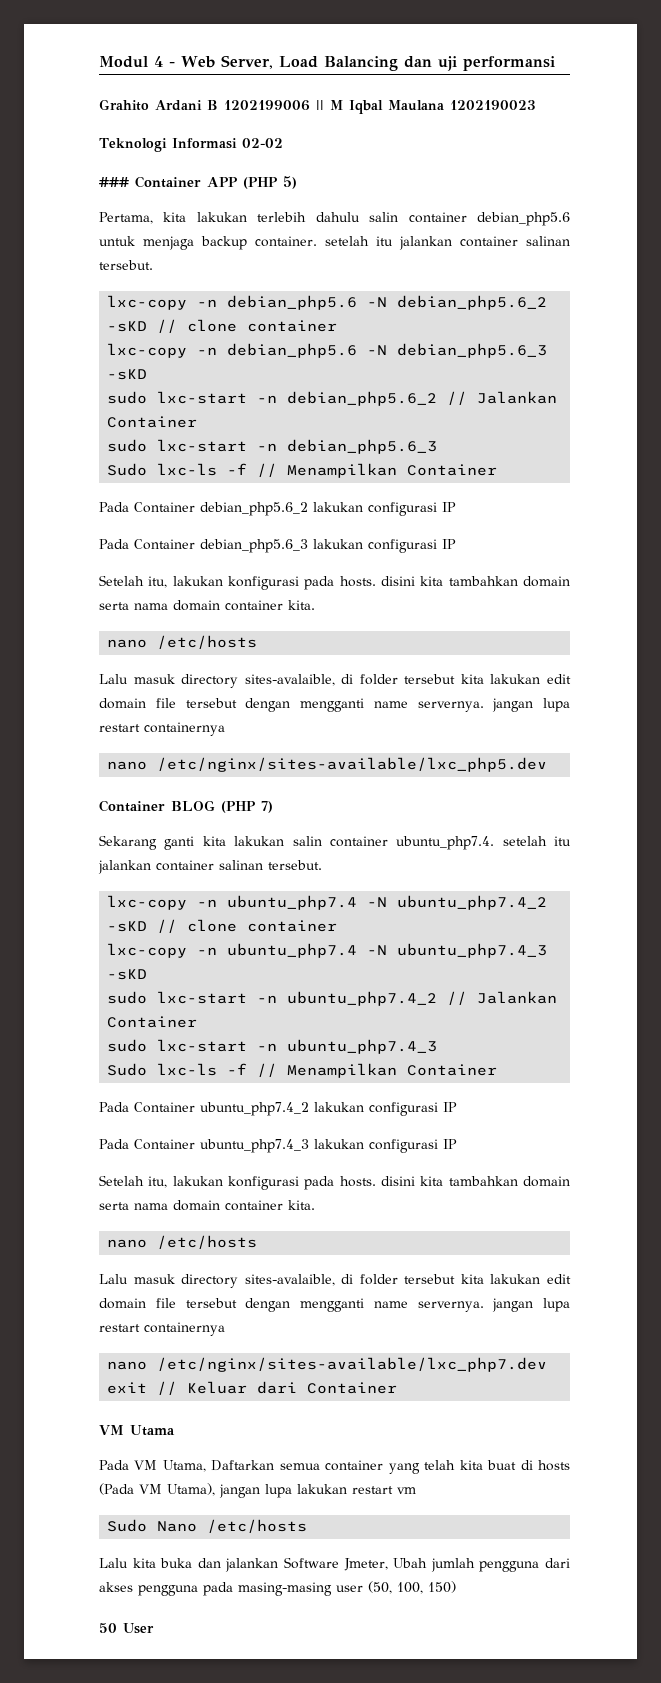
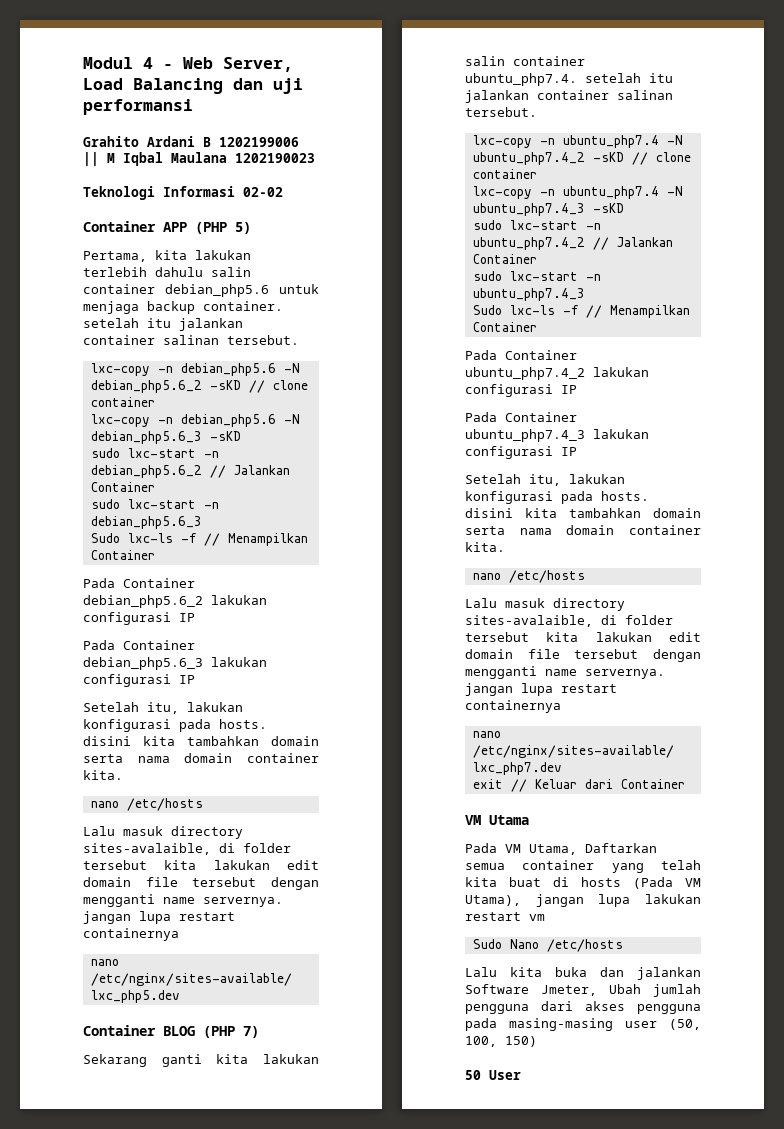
[99,177,129,187] ### -> (283, 192) none

